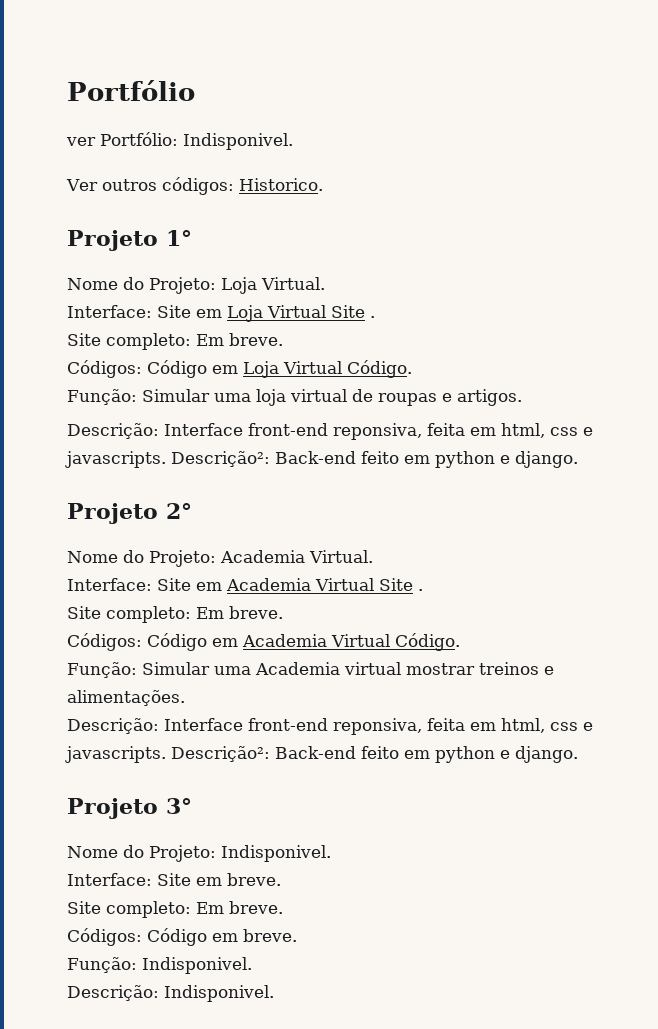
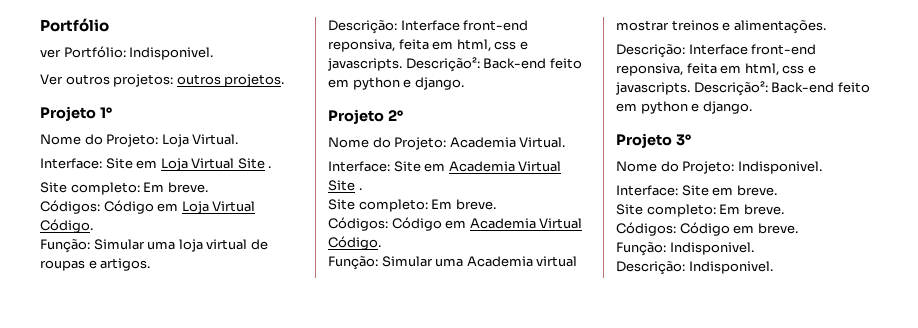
[161,177,323,195] códigos: Historico. -> [113,74,285,87] projetos: outros projetos.

